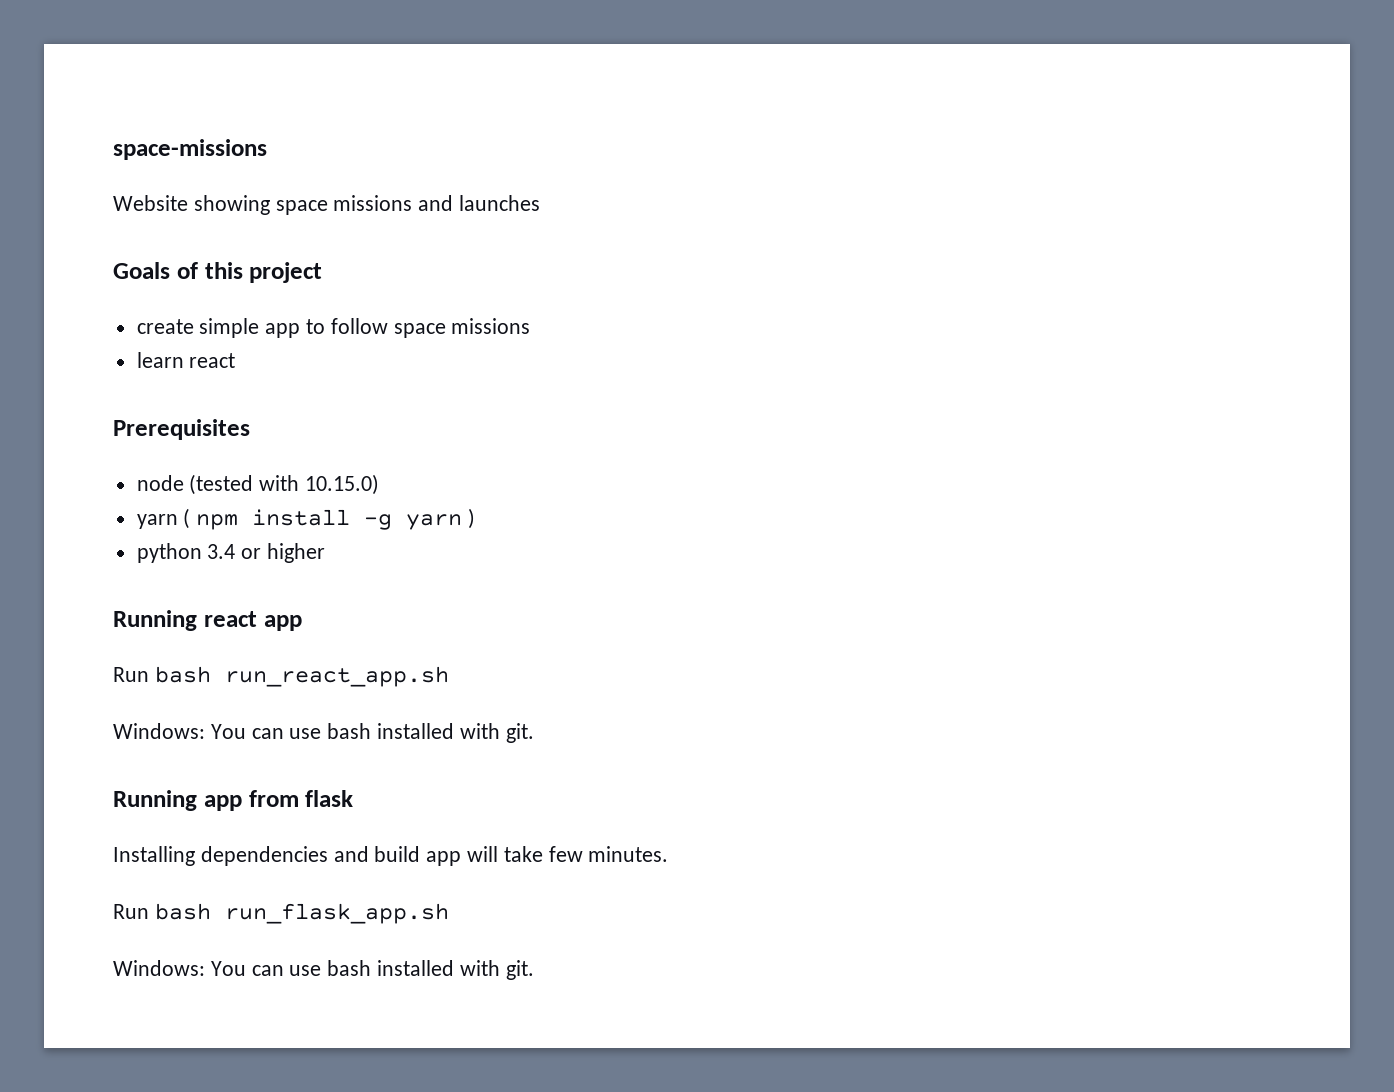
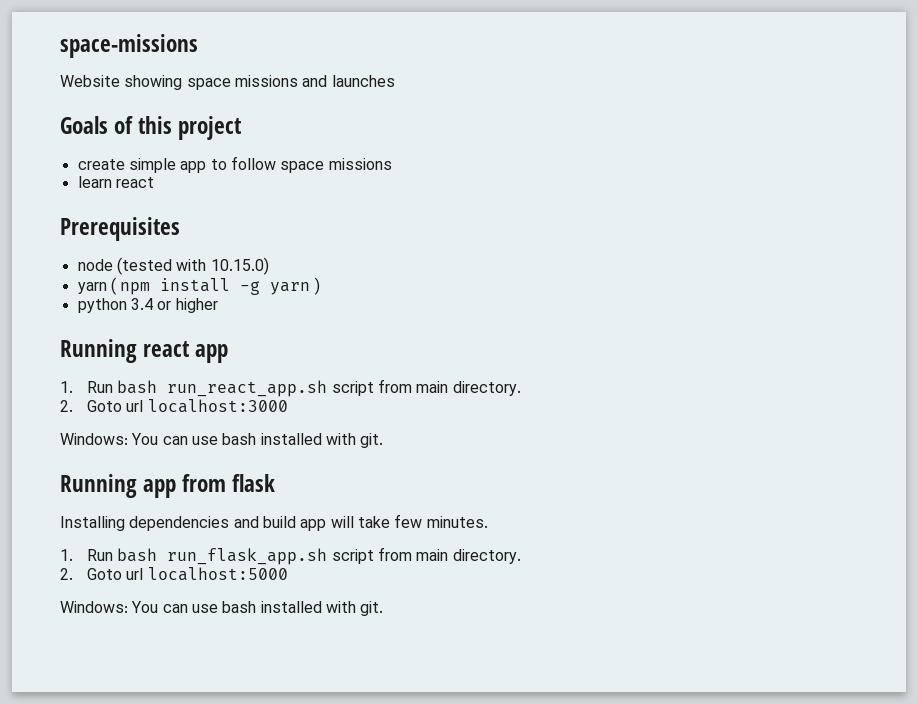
(302, 623) none -> [60,381,73,393] 1.
(449, 676) none -> [331,379,521,396] [60,399,288,413] script from main directory. // 2. Goto url localhost:3000
(669, 854) none -> [60,549,73,561] 1.
(449, 913) none -> [331,547,521,564] [60,567,288,581] script from main directory. // 2. Goto url localhost:5000

